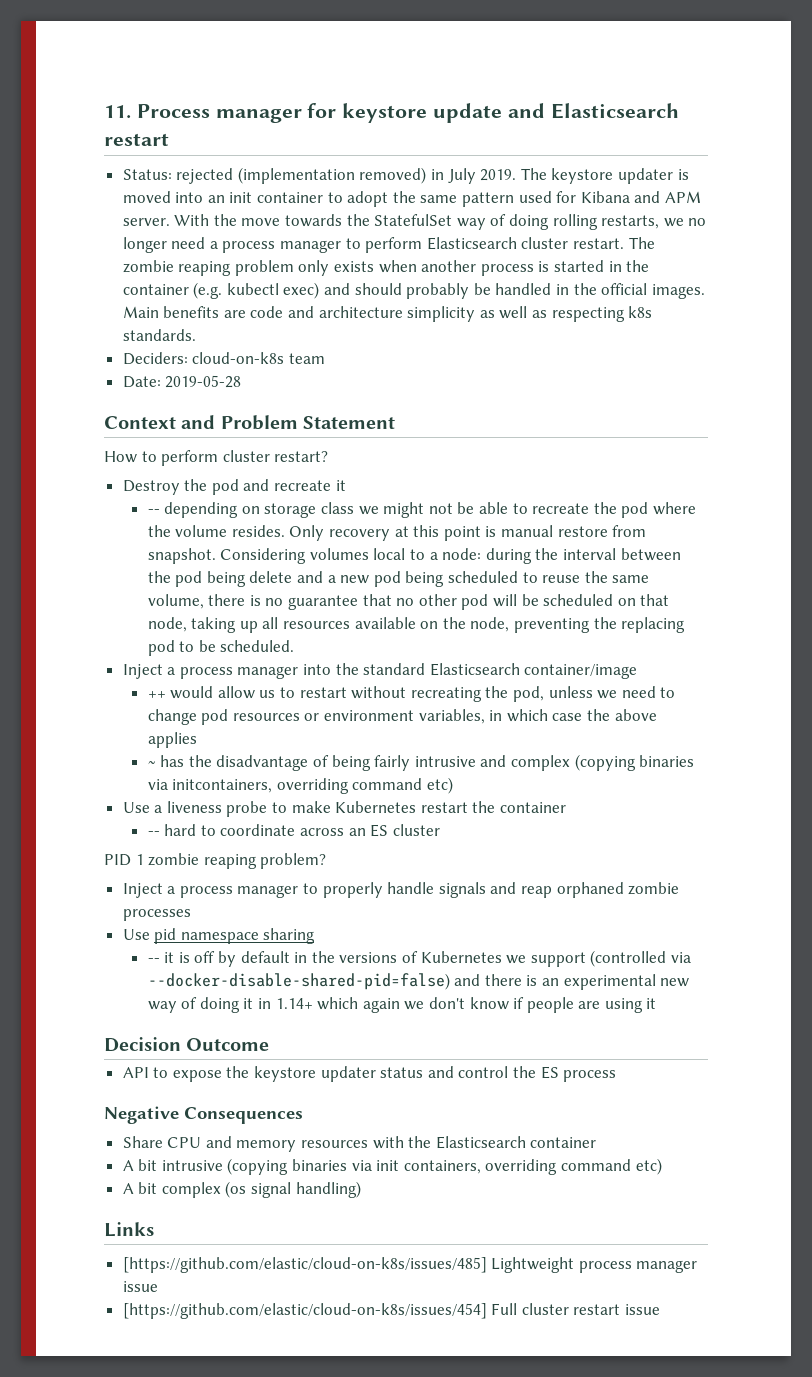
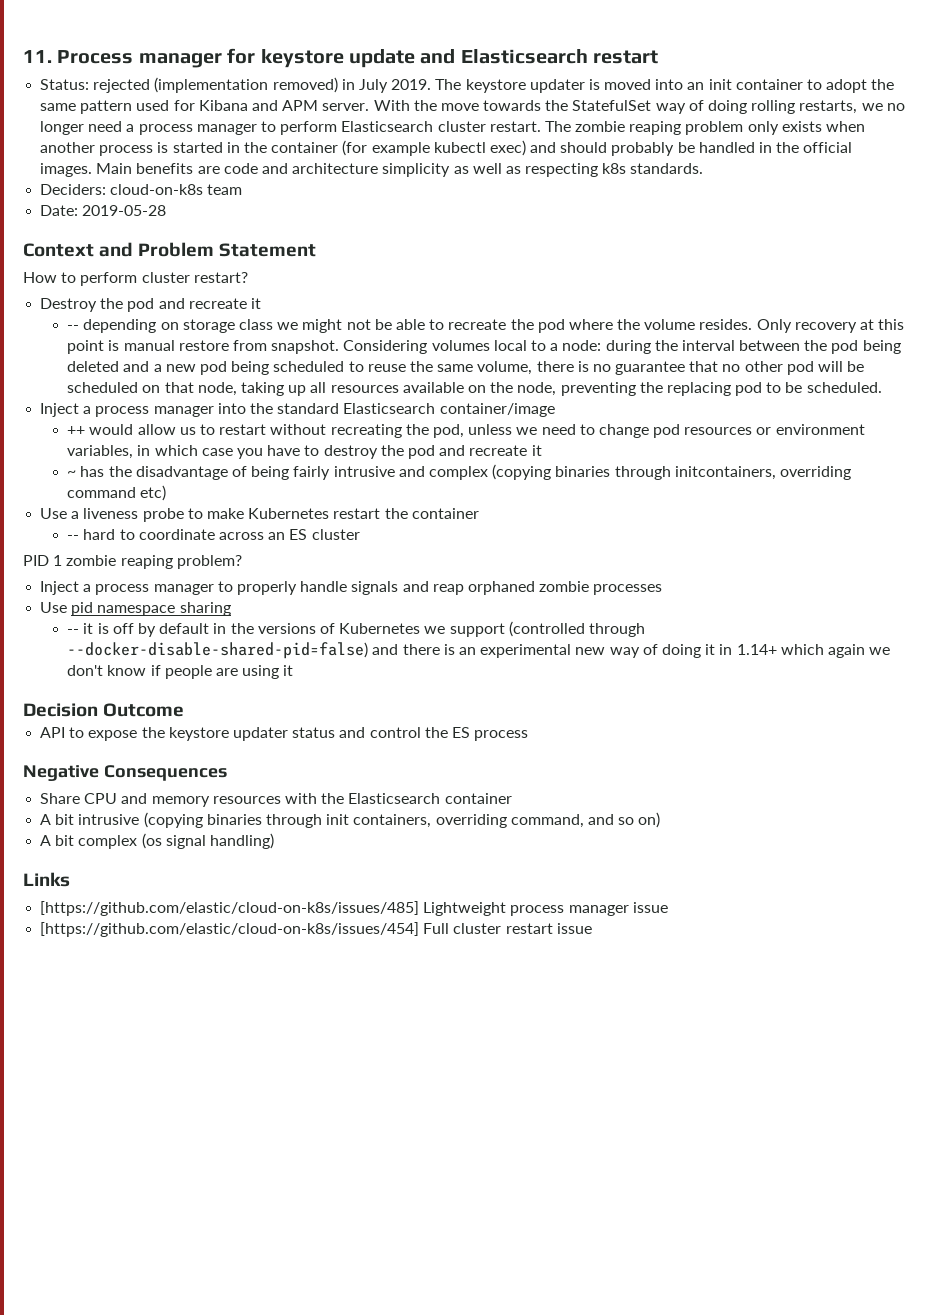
[193,282,223,299] (e.g. -> [342,140,430,156] (for example
[249,571,293,583] delete -> [67,361,120,372] deleted
[586,709,657,721] [147,732,197,748] the above applies -> [237,445,542,459] you have to destroy the pod and recreate it
[147,779,168,790] via -> [614,466,671,480] through
[670,952,691,963] via -> [588,623,645,637] through
[351,1160,372,1171] via -> [265,814,322,828] through
[561,1158,662,1175] command etc) -> [510,812,661,828] command, and so on)

